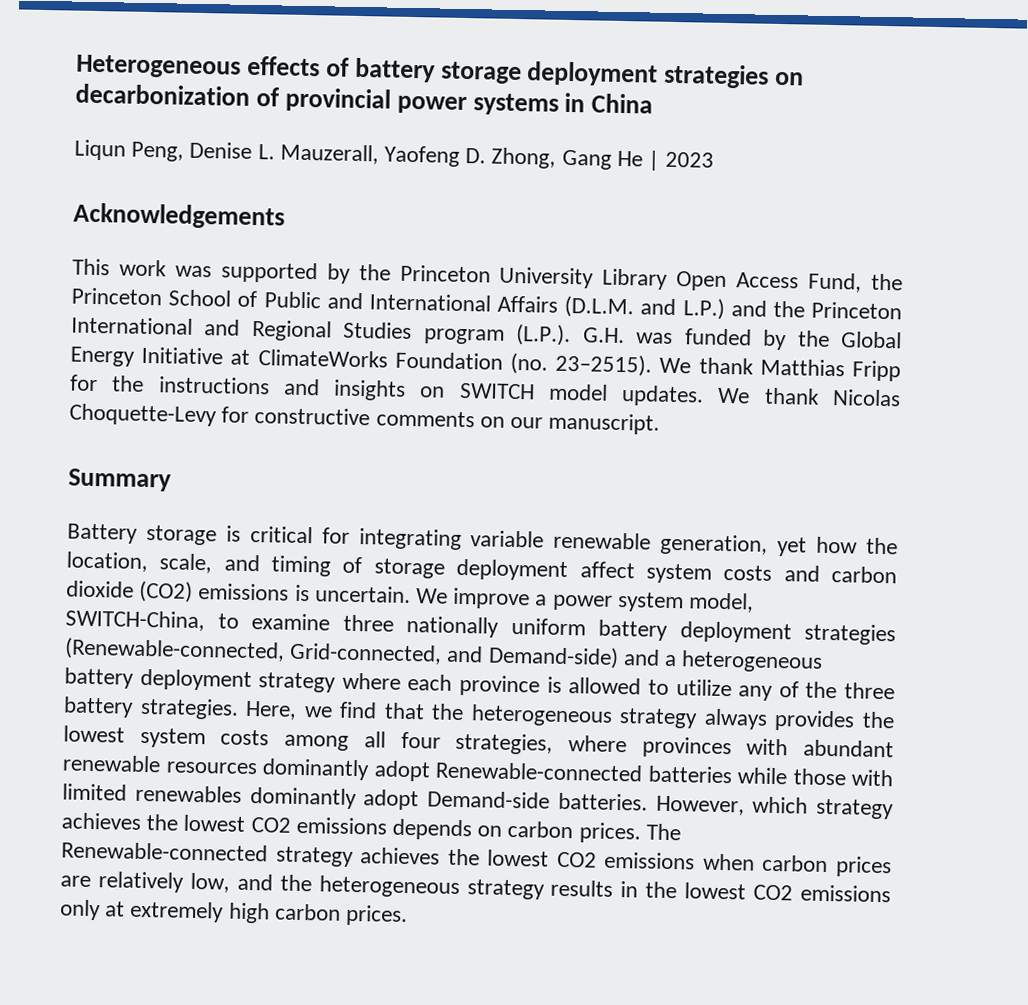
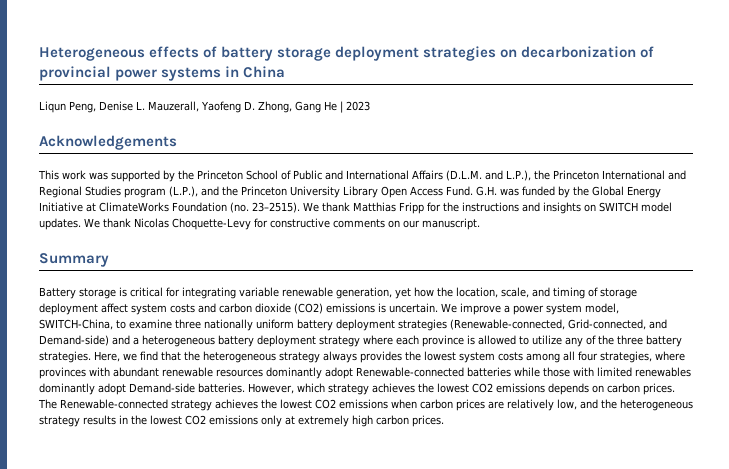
[499,266,903,293] [71,287,162,306] University Library Open Access Fund, the Princeton -> (243, 175) none
[682,298,767,320] L.P.) and -> [506,170,531,181] L.P.),
[515,324,572,347] (L.P.). -> [169,186,473,198] (L.P.), and the Princeton University Library Open Access Fund.

